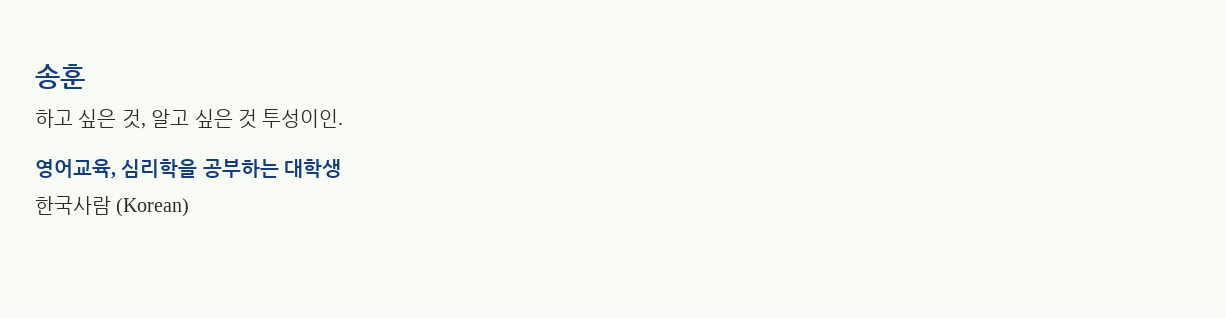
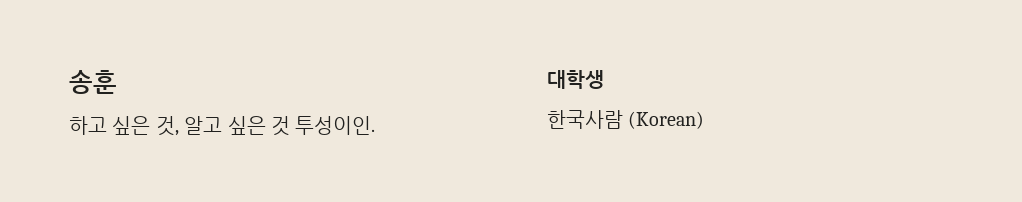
[35,159,279,179] 영어교육, 심리학을 공부하는 -> (376, 125) none

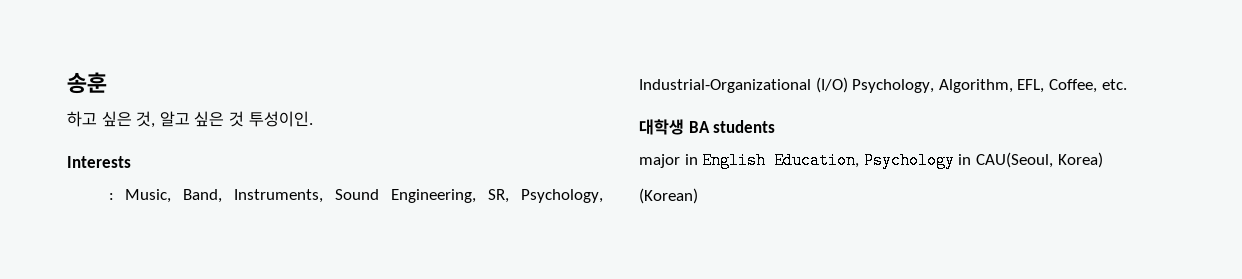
[547,70,604,89] [547,110,623,129] 대학생 // 한국사람 -> [67,156,131,168] [108,189,603,203] [639,77,1127,93] [639,119,776,135] [639,152,1103,169] Interests // : Music, Band, Instruments, Sound Engineering, SR, Psychology, Industrial-Organizational (I/O) Psychology, Algorithm, EFL, Coffee, etc. // 대학생 BA students // major in English Education, Psychology in CAU(Seoul, Korea) //

